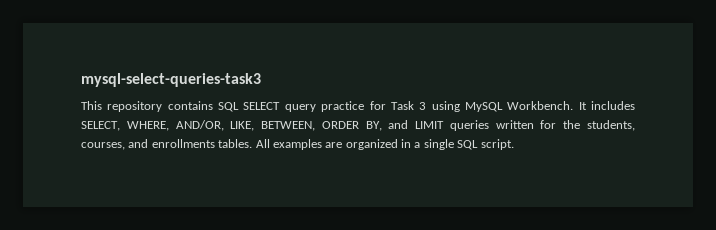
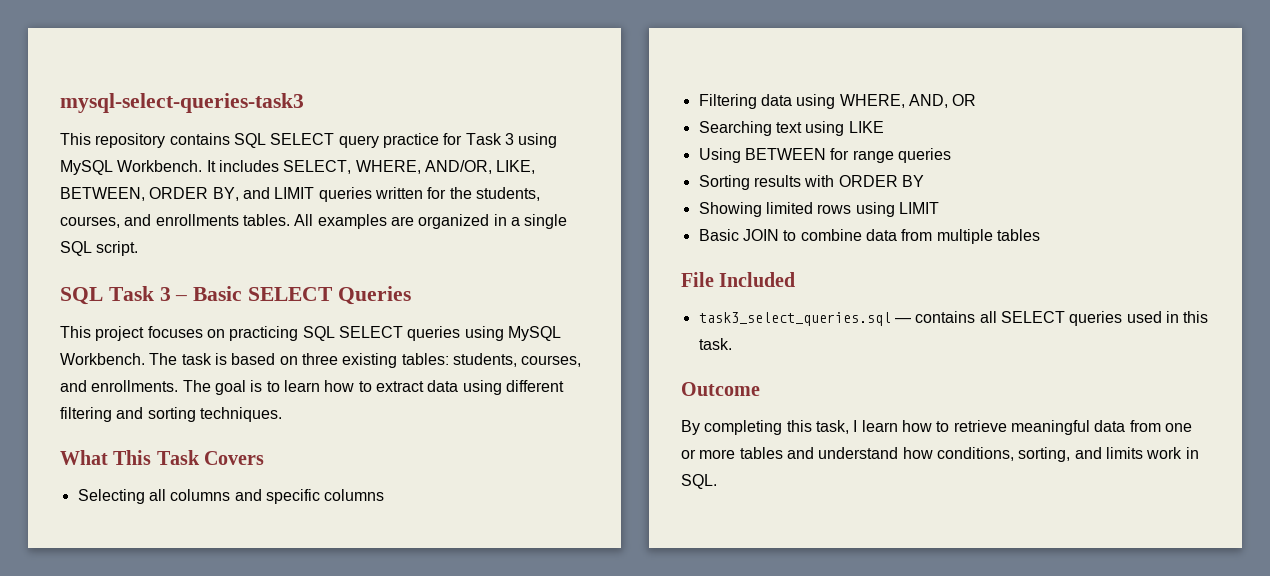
(514, 144) none -> [60,286,411,305] [60,326,561,341] [60,353,582,368] [60,380,564,395] [60,407,282,422] [60,450,265,465] [77,489,385,504] [698,94,977,109] [698,121,884,136] [698,148,951,163] [698,175,924,190] [698,202,939,217] [698,229,1040,244] [681,272,796,287] [698,311,1209,326] [698,338,732,350] [681,382,760,396] [681,420,1192,435] [681,447,1199,462] [681,474,717,489] // SQL Task 3 – Basic SELECT Queries // This project focuses on practicing SQL SELECT queries using MySQL Workbench. The task is based on three existing tables: students, courses, and enrollments. The goal is to learn how to extract data using different filtering and sorting techniques. // What This Task Covers // Selecting all columns and specific columns // Filtering data using WHERE, AND, OR // Searching text using LIKE // Using BETWEEN for range queries // Sorting results with ORDER BY // Showing limited rows using LIMIT // Basic JOIN to combine data from multiple tables // File Included // task3_select_queries.sql — contains all SELECT queries used in this task. // Outcome // By completing this task, I learn how to retrieve meaningful data from one or more tables and understand how conditions, sorting, and limits work in SQL.

